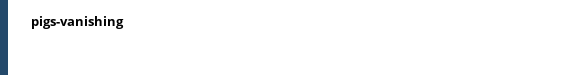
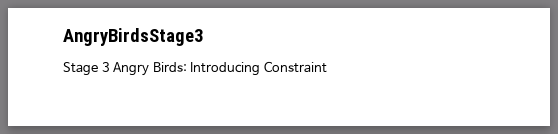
[31,16,124,29] pigs-vanishing -> [63,28,203,46] [63,61,327,76] AngryBirdsStage3 // Stage 3 Angry Birds: Introducing Constraint

